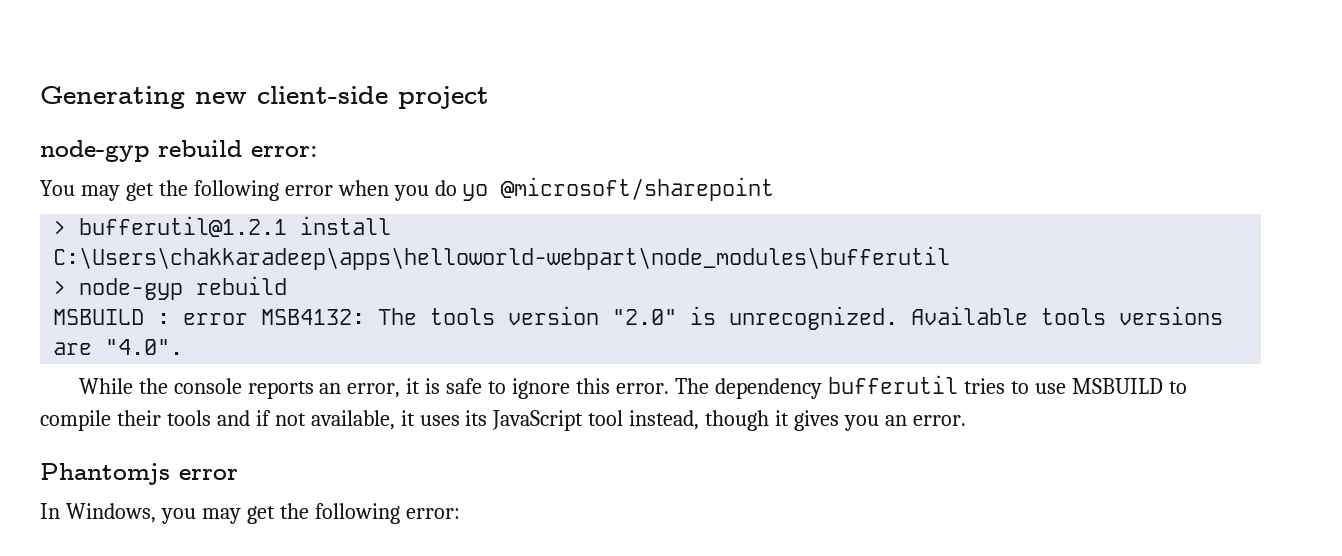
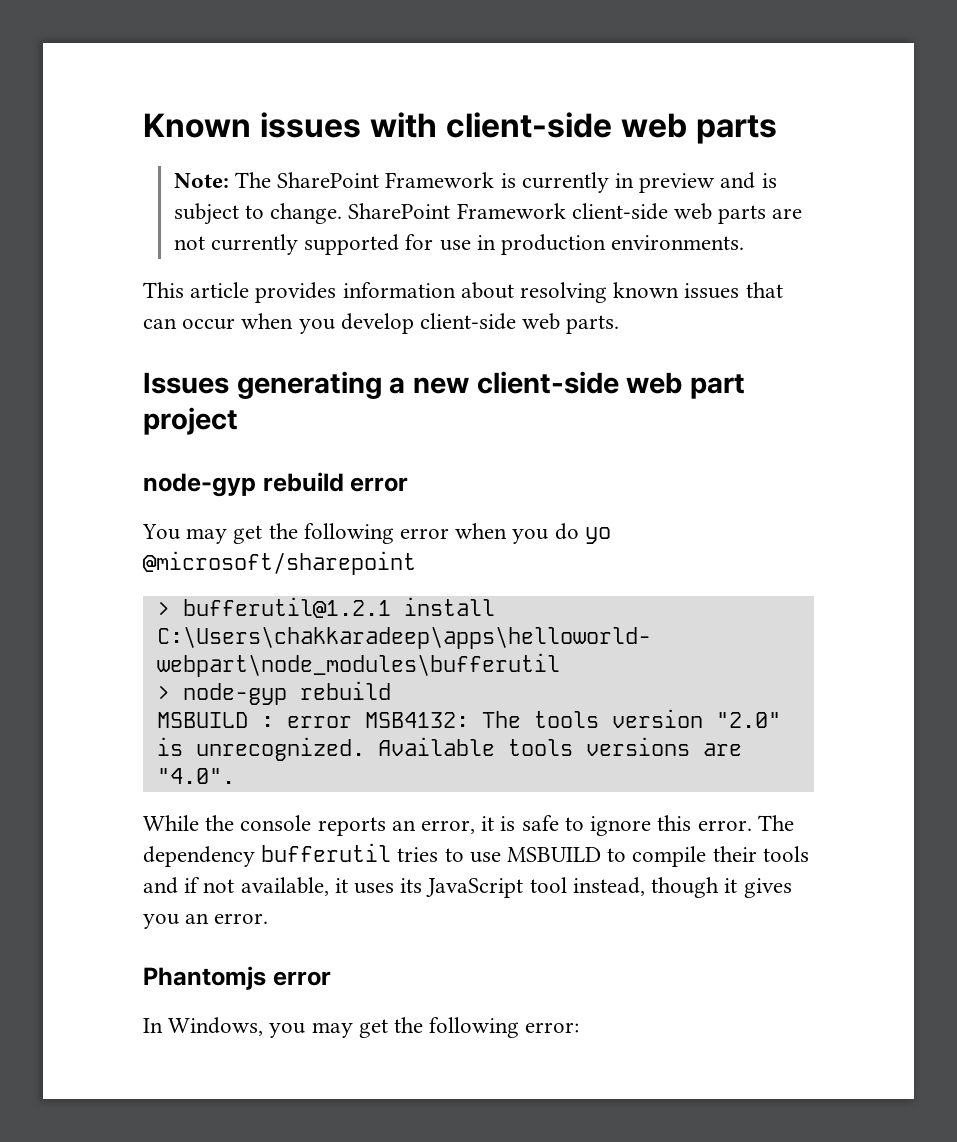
[40,86,388,109] Generating new client-side -> [143,112,777,144] [173,172,777,193] [173,203,803,225] [173,234,745,255] [143,282,783,303] [143,313,620,334] [143,371,746,399] Known issues with client-side web parts // Note: The SharePoint Framework is currently in preview and is subject to change. SharePoint Framework client-side web parts are not currently supported for use in production environments. // This article provides information about resolving known issues that can occur when you develop client-side web parts. // Issues generating a new client-side web part
[251,146,318,157] error: -> [350,477,409,492] error

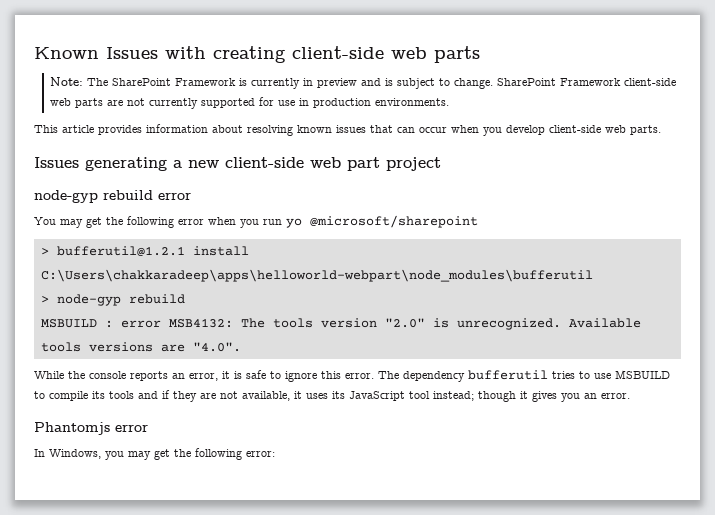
[259,112,437,138] issues with -> [106,46,286,63] Issues with creating
[554,523,579,540] do -> [263,219,282,225] run
[712,846,757,862] their -> [92,391,105,399] its
(201, 885) none -> [173,391,216,402] they are
[572,877,645,896] instead, -> [433,391,474,401] instead;

